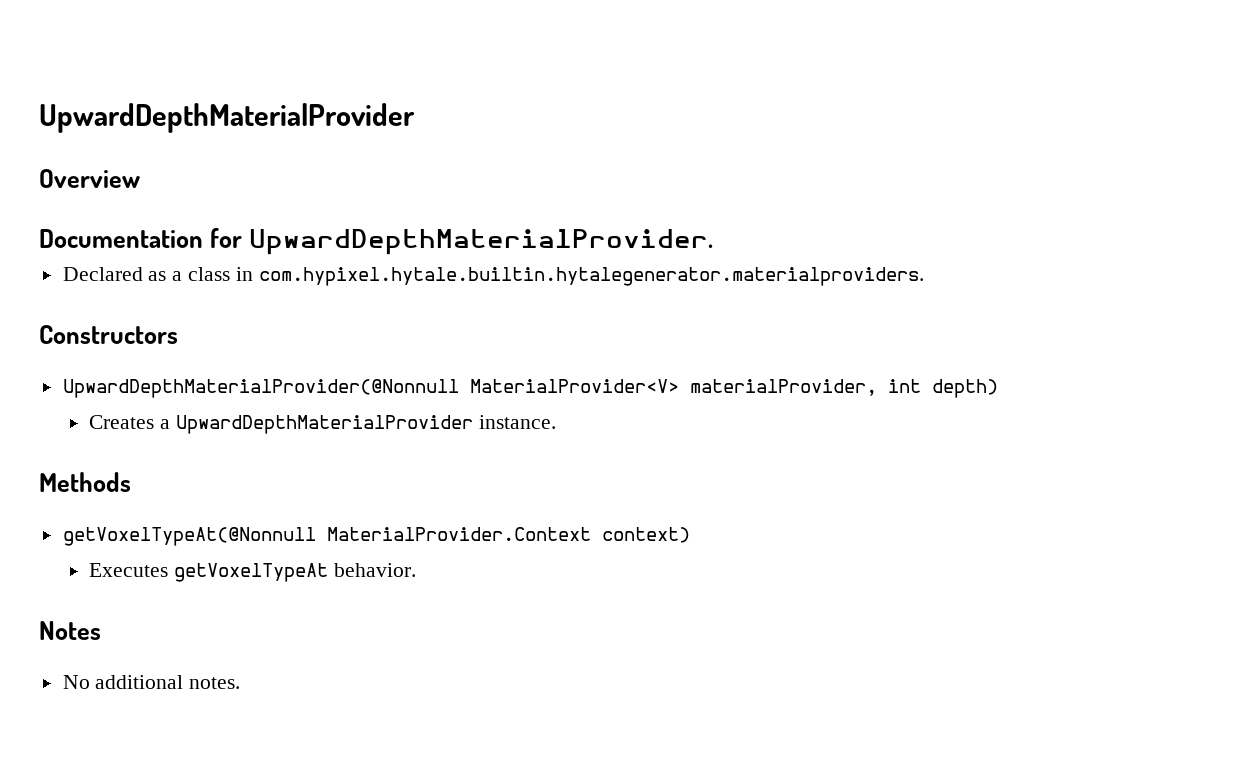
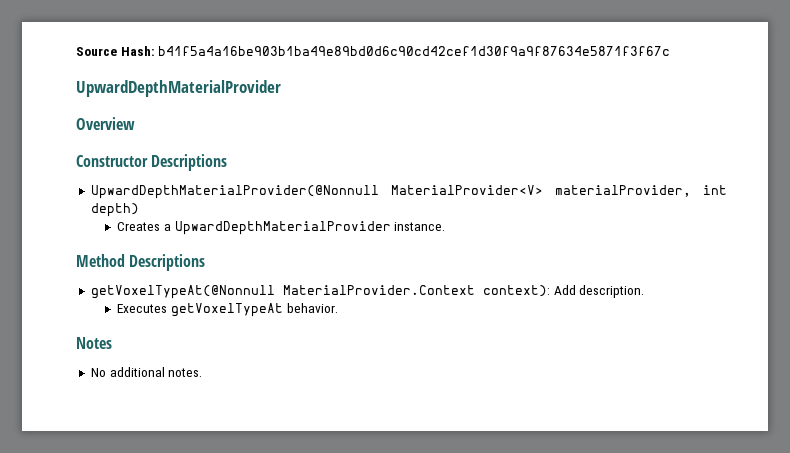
(39, 118) none -> [76,46,671,56] Source Hash: b41f5a4a16be903b1ba49e89bd0d6c90cd42cef1d30f9a9f87634e5871f3f67c //
[39,228,714,255] [62,267,924,286] [39,325,178,344] Documentation for UpwardDepthMaterialProvider. // Declared as a class in com.hypixel.hytale.builtin.hytalegenerator.materialproviders. // Constructors -> [76,154,228,171] Constructor Descriptions
[39,472,131,492] Methods -> [76,254,206,271] Method Descriptions
[601,527,690,543] context) -> [482,285,645,298] context): Add description.

